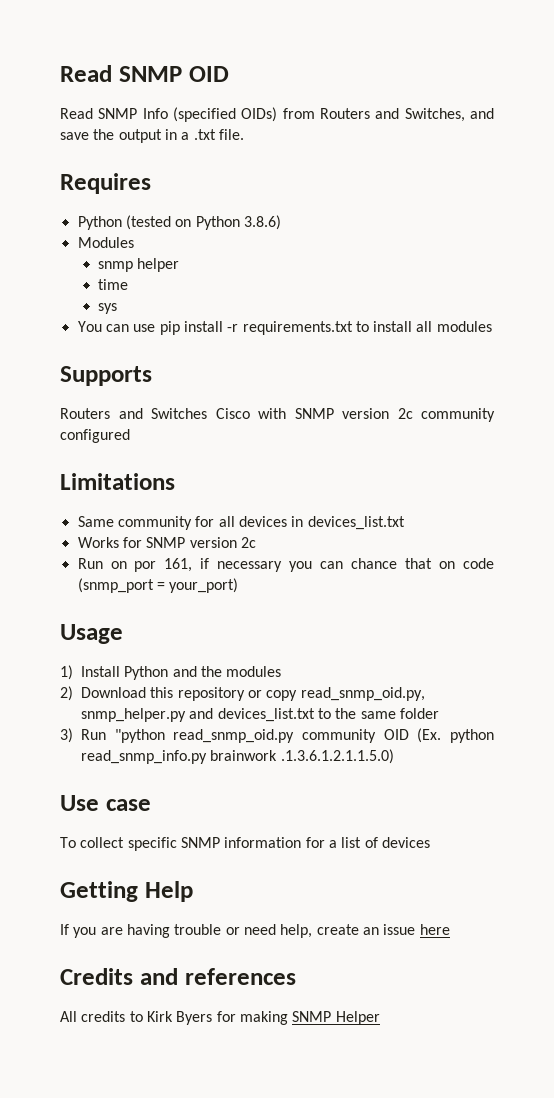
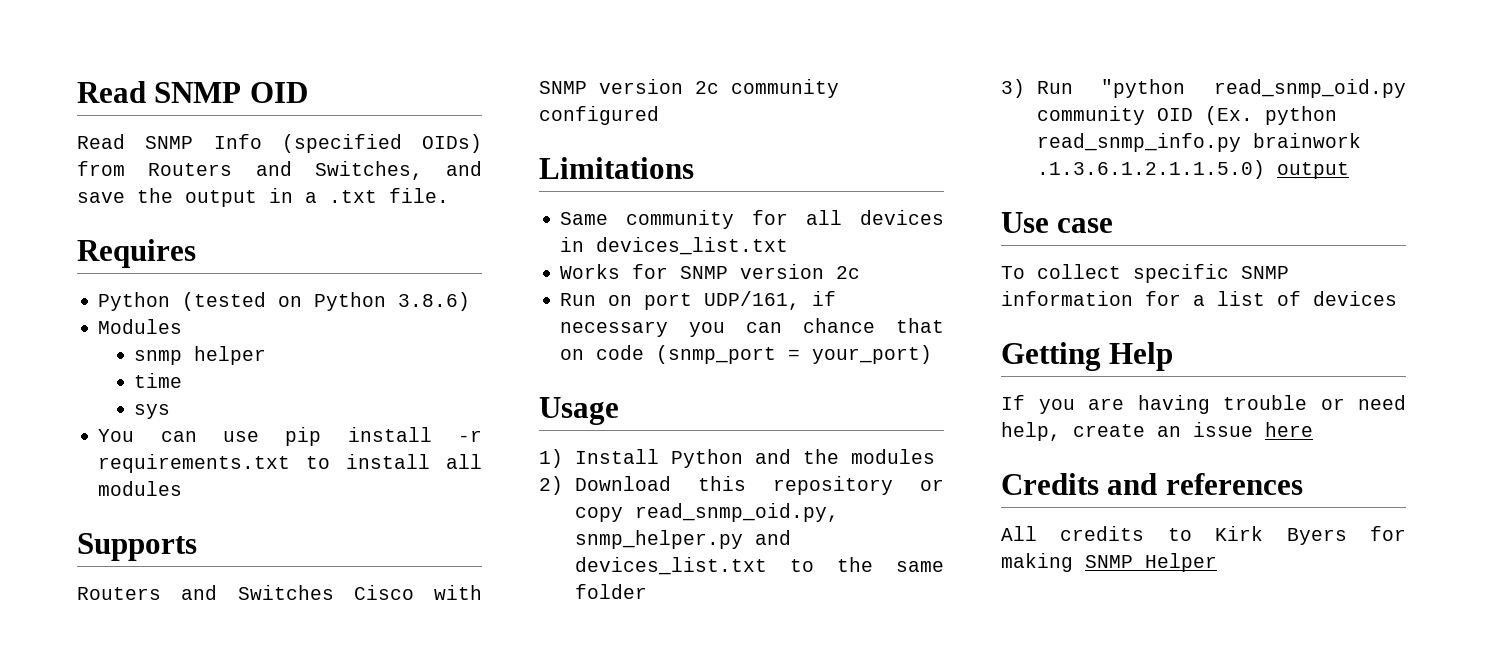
[134,558,193,572] por 161, -> [644,291,801,310] port UDP/161,
(394, 756) none -> [1276,162,1349,179] output

